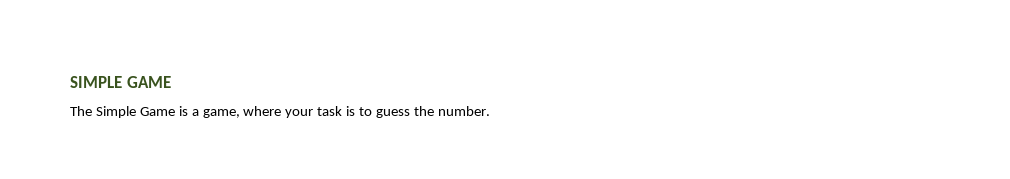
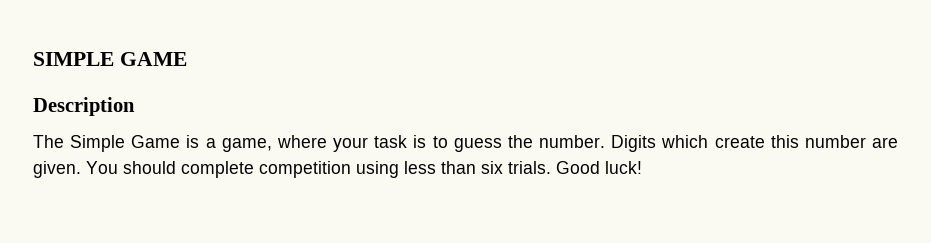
(171, 82) none -> [33,97,135,116] // Description
(490, 111) none -> [611,135,898,152] [33,161,642,178] Digits which create this number are given. You should complete competition using less than six trials. Good luck!

